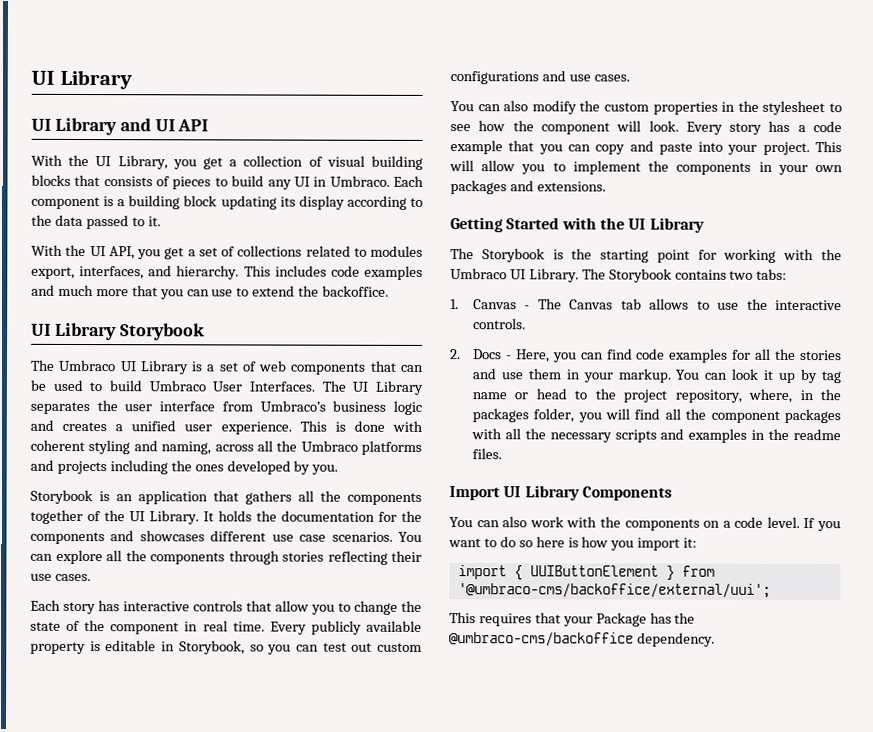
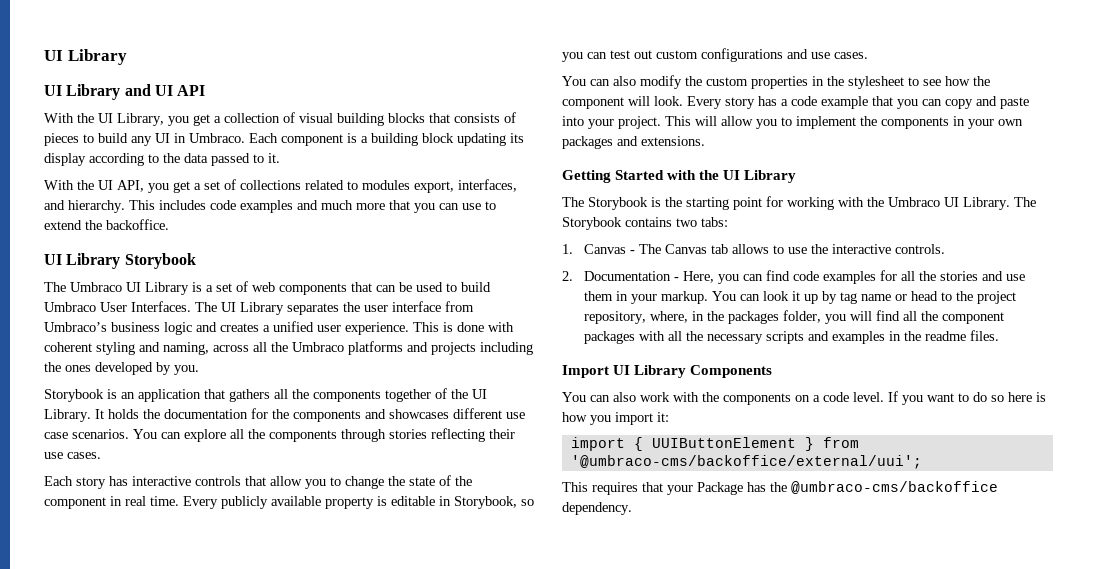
[472,349,502,360] Docs -> [583,271,671,281] Documentation

